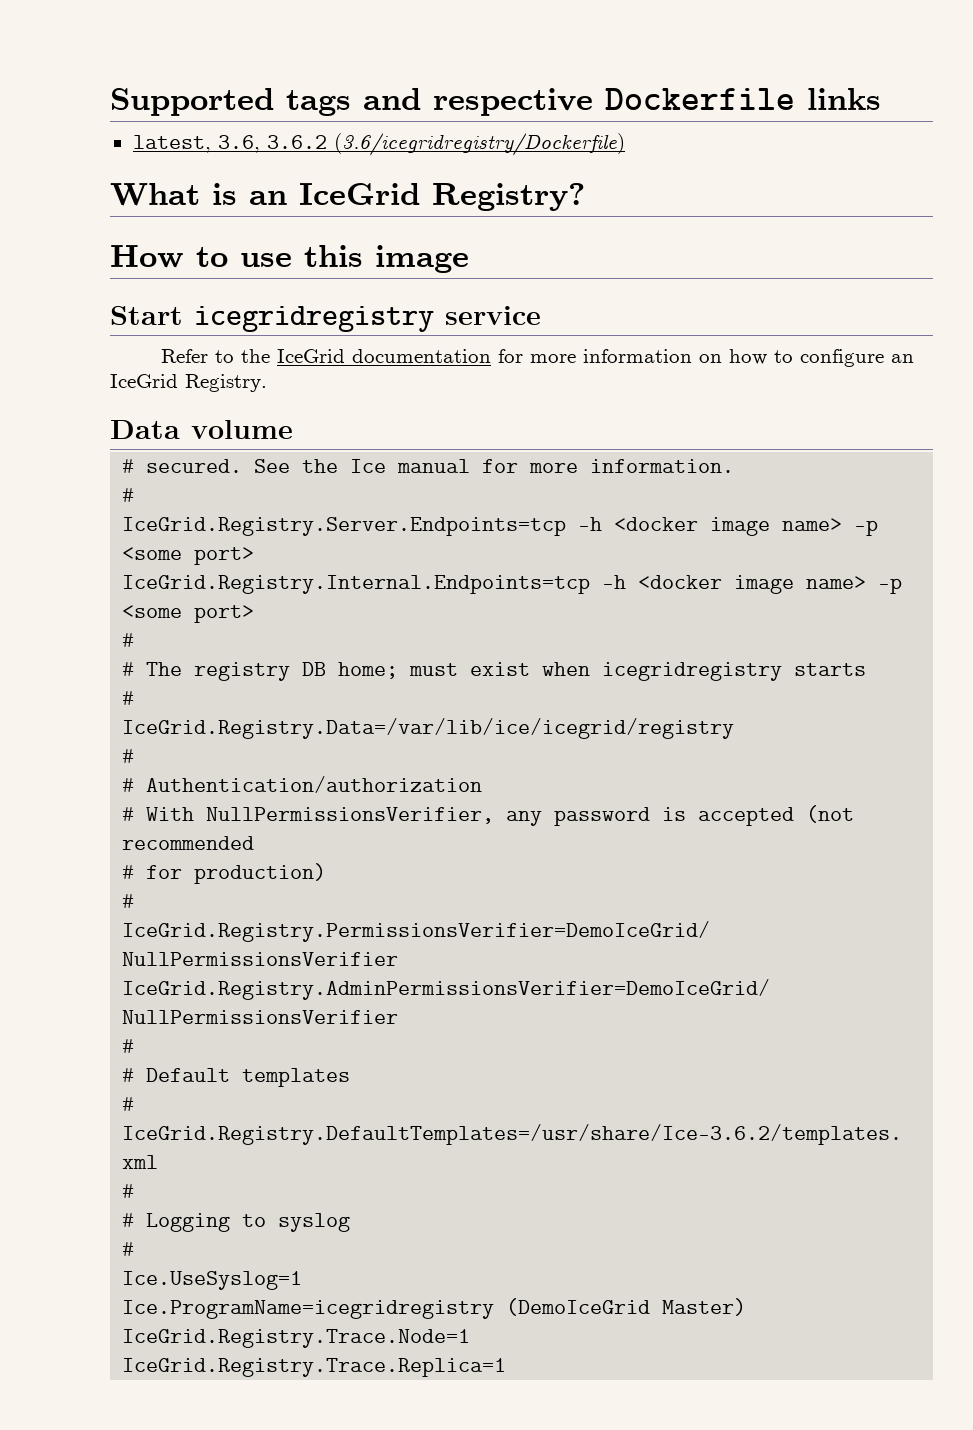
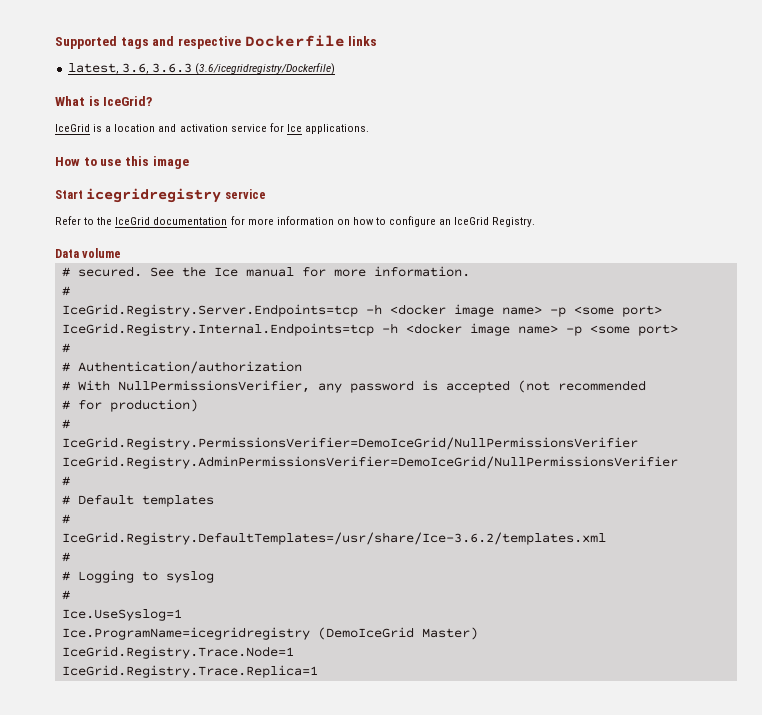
[266,135,327,149] 3.6.2 -> [151,63,192,73] 3.6.3
[249,183,585,211] an IceGrid Registry? -> [103,96,153,106] [55,123,369,134] IceGrid? // IceGrid is a location and activation service for Ice applications.
[122,662,867,681] [122,691,135,705] [122,718,735,739] [122,749,135,763] // # The registry DB home; must exist when icegridregistry starts // # // IceGrid.Registry.Data=/var/lib/ice/icegrid/registry // # -> (70, 348) none

